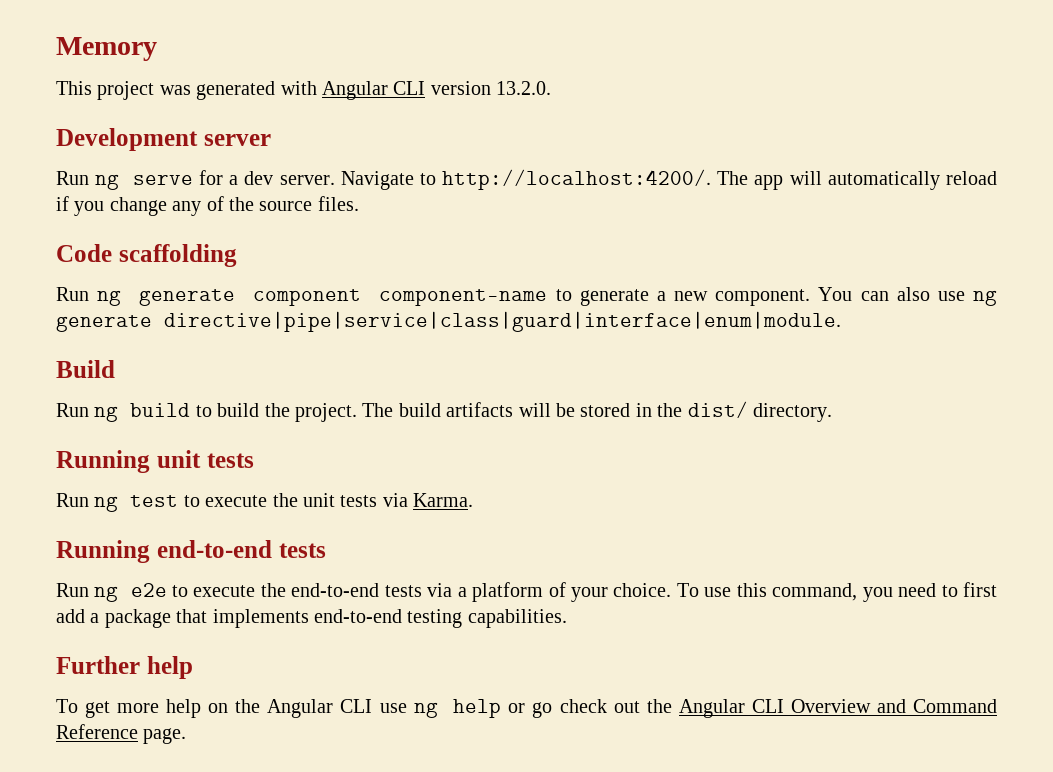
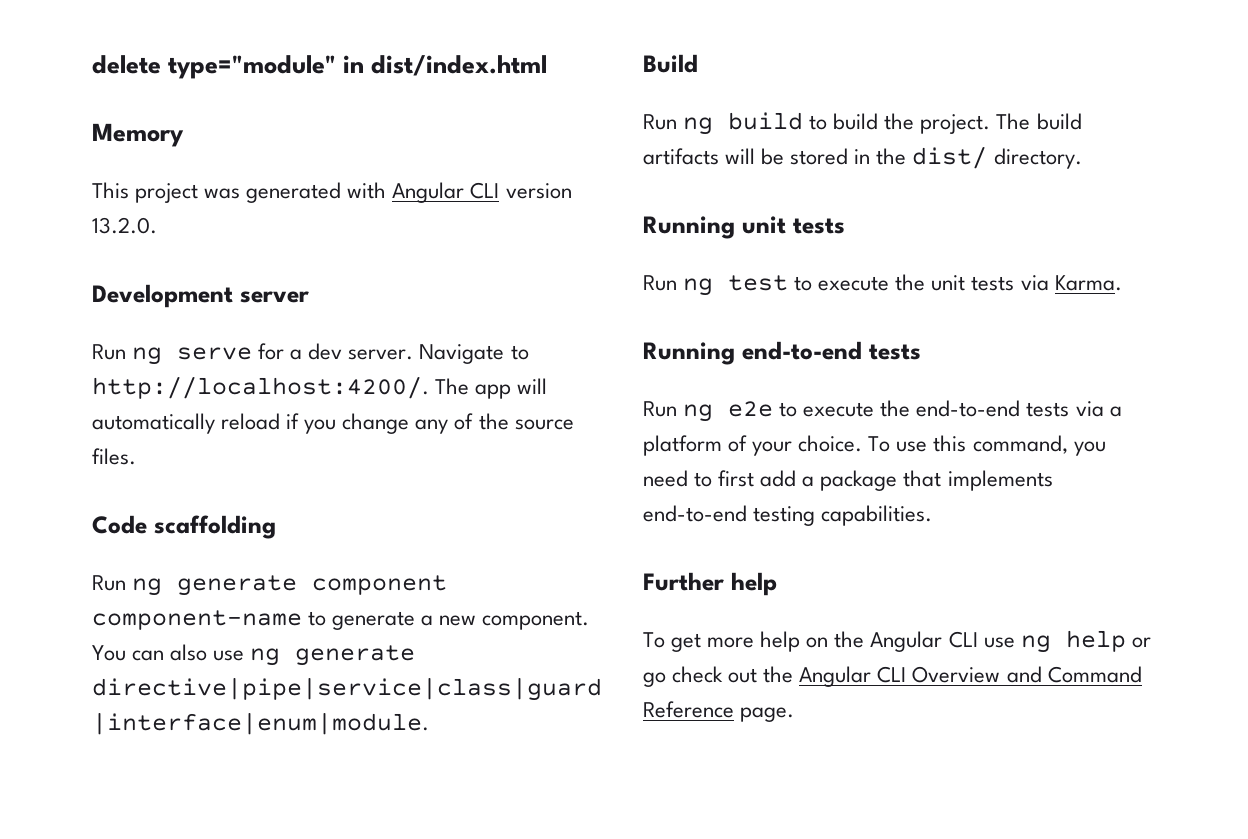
(56, 49) none -> [92,55,548,79] delete type="module" in dist/index.html //

